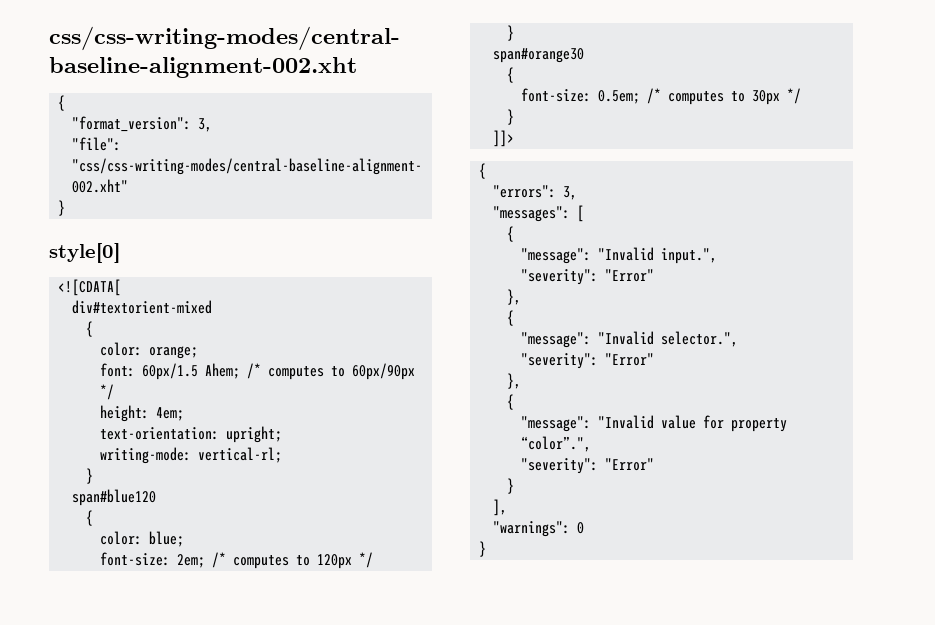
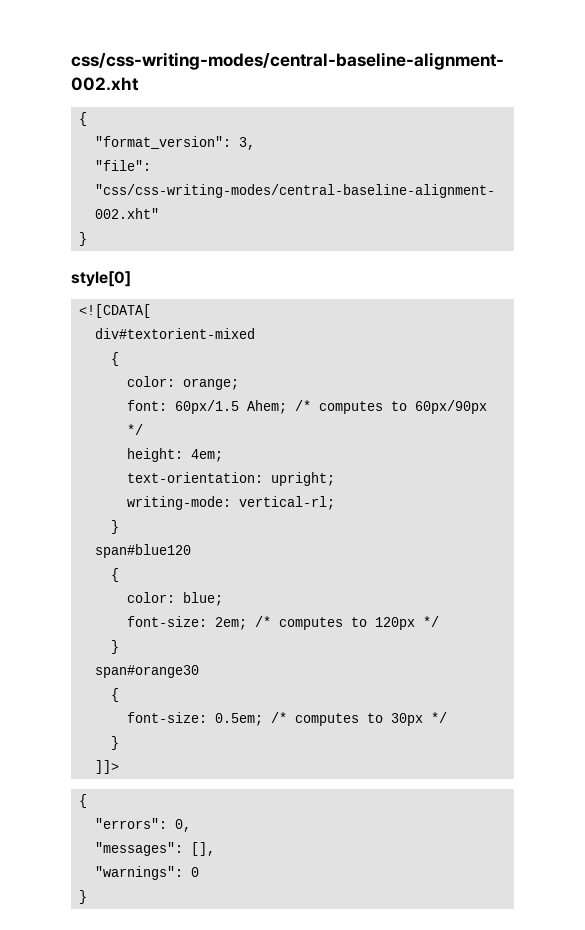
[563,186,578,200] 3, -> [174,819,191,832] 0,
[577,205,585,222] [507,226,515,242] [521,247,718,264] [521,269,655,285] [507,289,522,305] [507,310,515,326] [521,331,739,348] [521,353,655,369] [507,373,522,389] [507,394,515,410] [521,415,788,432] [521,436,592,452] [521,458,655,474] [507,478,515,494] [493,499,508,516] [ // { // "message": "Invalid input.", // "severity": "Error" // }, // { // "message": "Invalid selector.", // "severity": "Error" // }, // { // "message": "Invalid value for property “color”.", // "severity": "Error" // } // ], -> [190,842,215,856] [],

